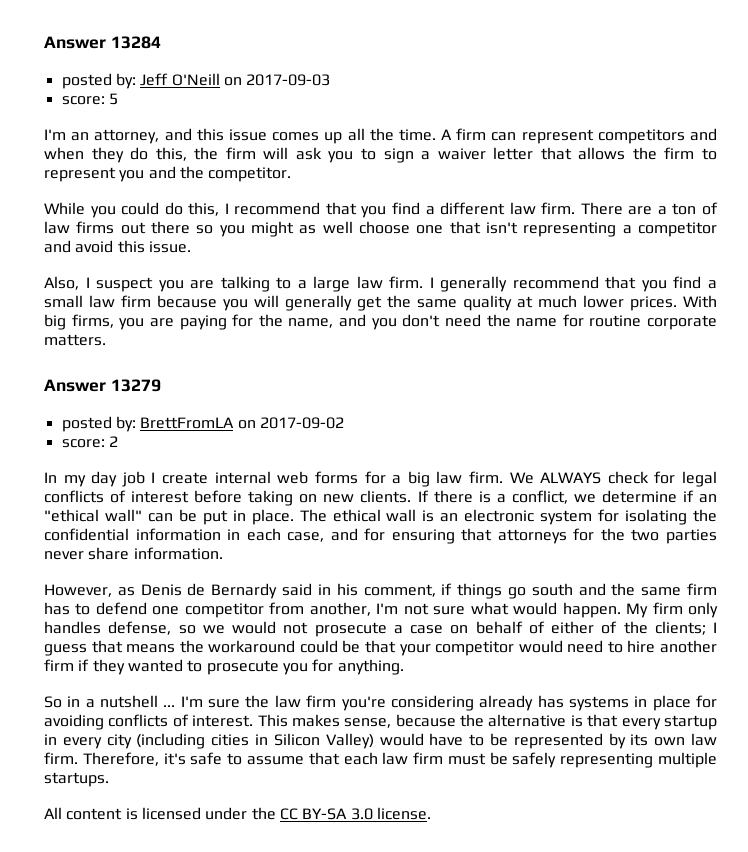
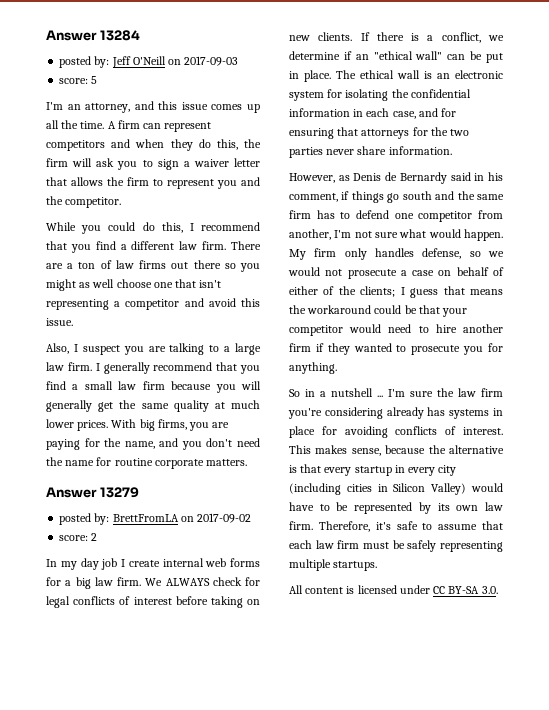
[251,807,276,820] the -> (430, 589) none
[350,807,431,820] 3.0 license. -> [481,586,498,594] 3.0.

